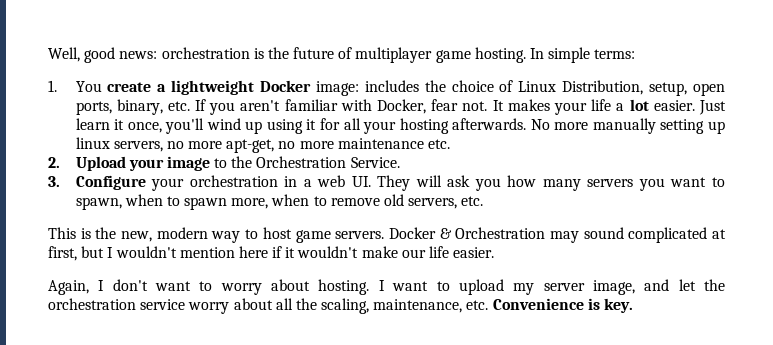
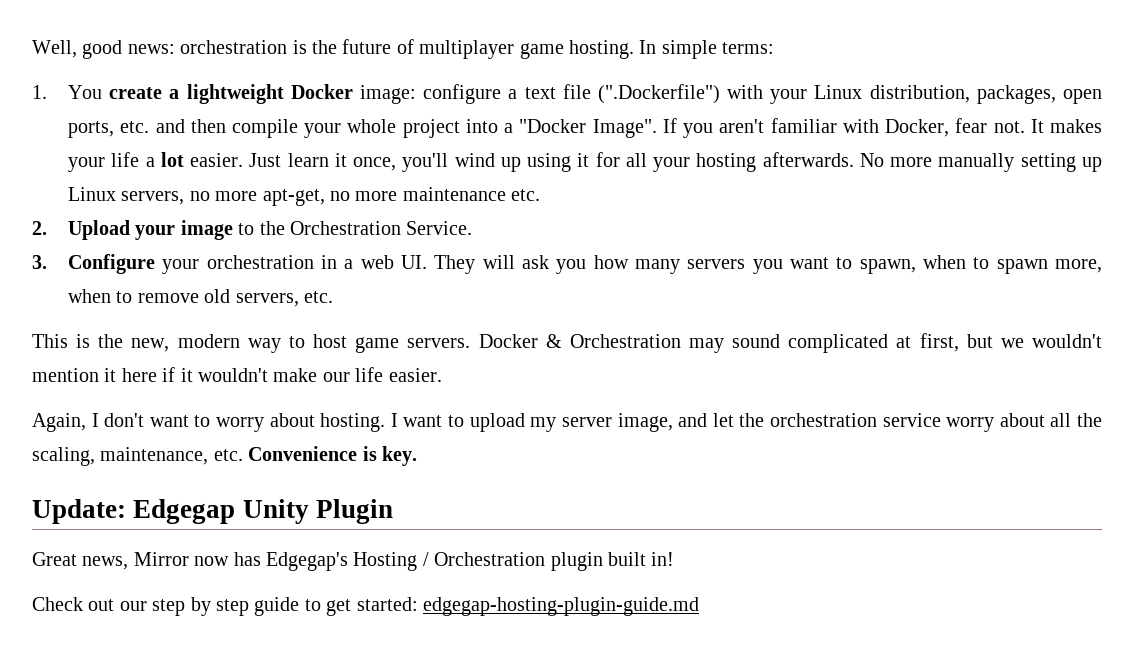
[364,80,725,96] [75,99,190,115] includes the choice of Linux Distribution, setup, open ports, binary, etc. -> [423,84,1103,104] [68,119,657,138] configure a text file (".Dockerfile") with your Linux distribution, packages, open ports, etc. and then compile your whole project into a "Docker Image".
[75,137,110,149] linux -> [68,187,117,201] Linux
[107,247,114,258] I -> [1000,338,1024,348] we
(235, 252) none -> [104,368,117,382] it
(634, 305) none -> [32,499,393,524] [32,552,675,571] [32,597,699,616] // Update: Edgegap Unity Plugin // Great news, Mirror now has Edgegap's Hosting / Orchestration plugin built in! // Check out our step by step guide to get started: edgegap-hosting-plugin-guide.md

